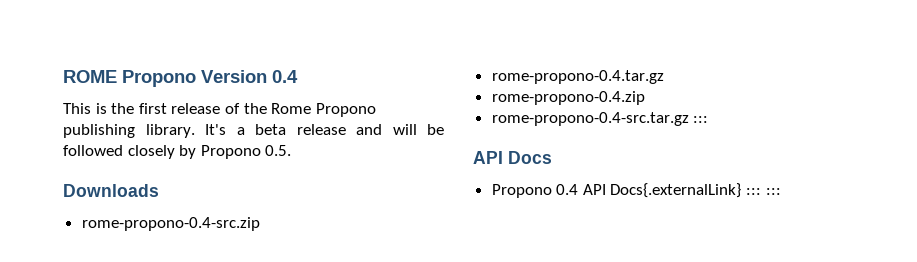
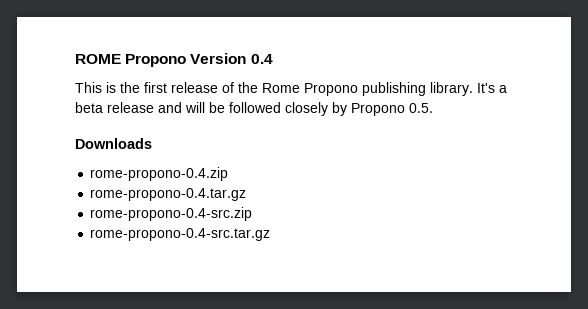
[81,217,260,231] rome-propono-0.4-src.zip -> [90,167,229,181] rome-propono-0.4.zip
[491,91,645,105] rome-propono-0.4.zip -> [90,207,253,221] rome-propono-0.4-src.zip
[693,116,709,123] [473,151,552,164] [491,183,781,198] ::: // API Docs // Propono 0.4 API Docs{.externalLink} ::: ::: -> (271, 234) none

